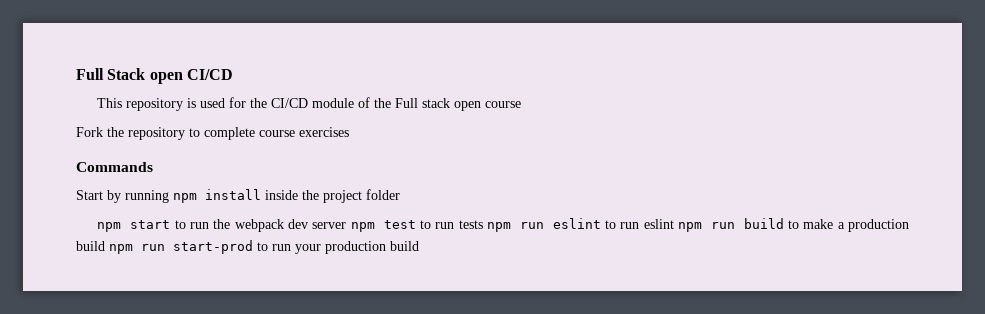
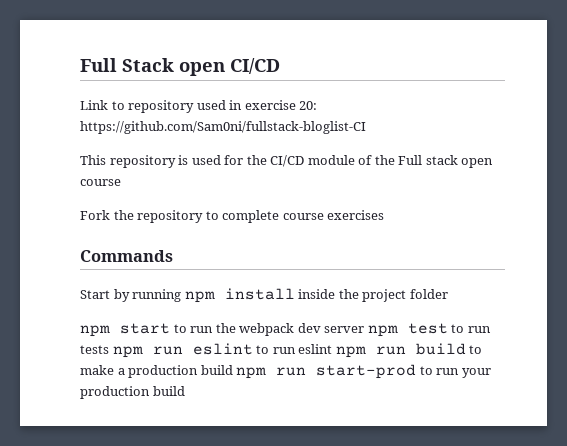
(233, 74) none -> [80,100,318,113] [80,121,366,134] // Link to repository used in exercise 20: https://github.com/Sam0ni/fullstack-bloglist-CI

